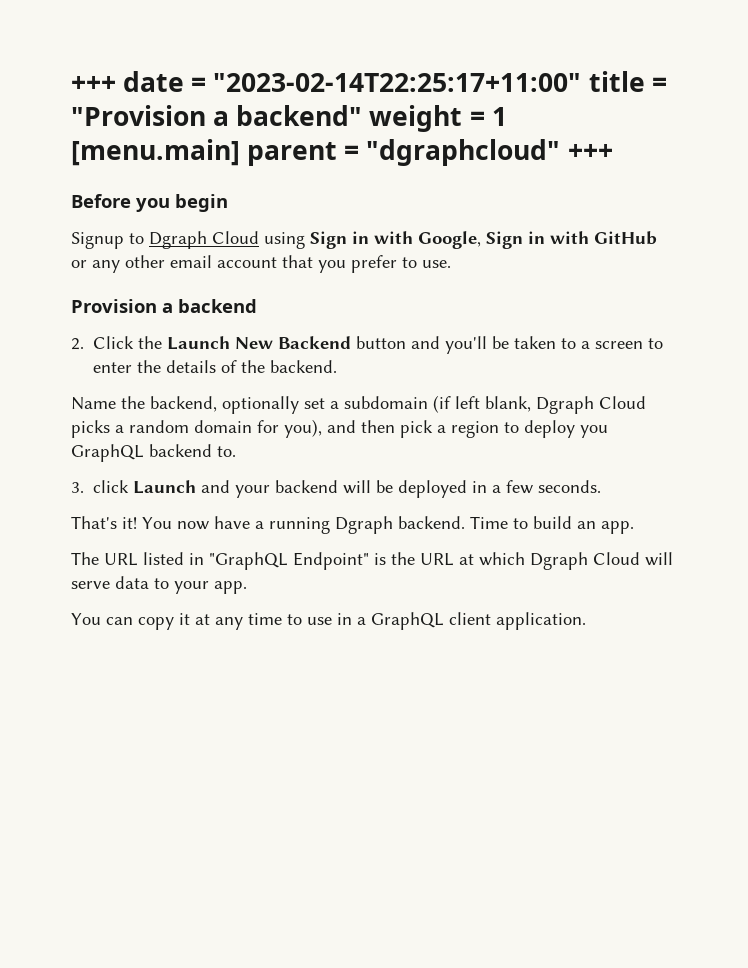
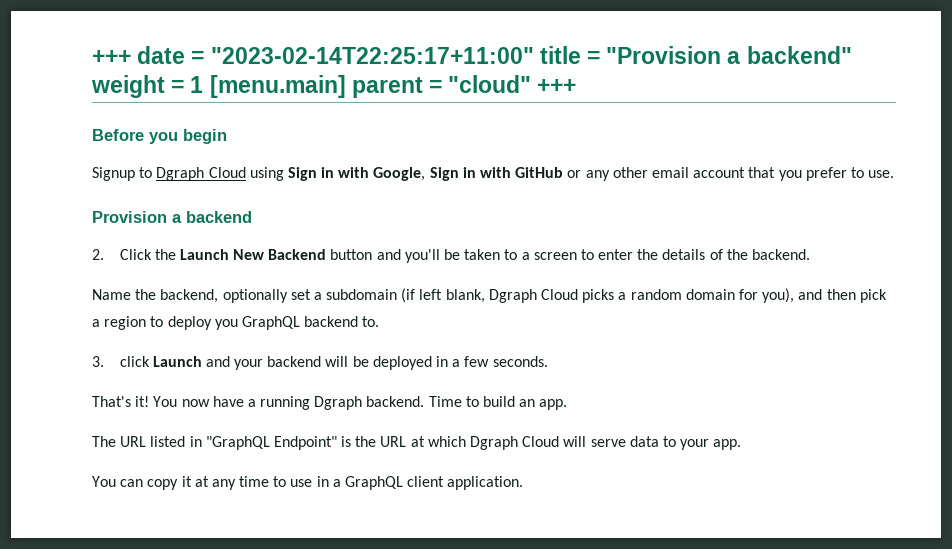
[366,139,561,166] "dgraphcloud" -> [448,75,532,93] "cloud"

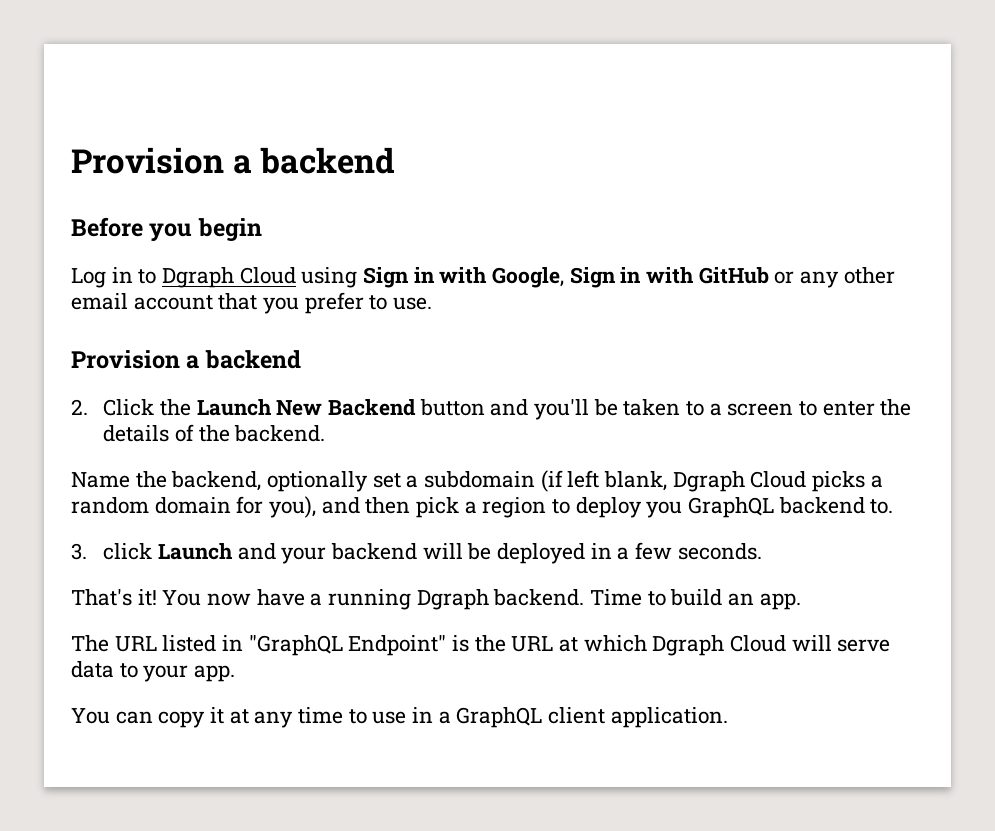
[92,46,852,64] [91,75,577,98] +++ date = "2023-02-14T22:25:17+11:00" title = "Provision a backend" weight = 1 [menu.main] parent = "cloud" +++ -> [71,147,395,174] Provision a backend
[92,167,135,181] Signup -> [71,267,133,288] Log in

